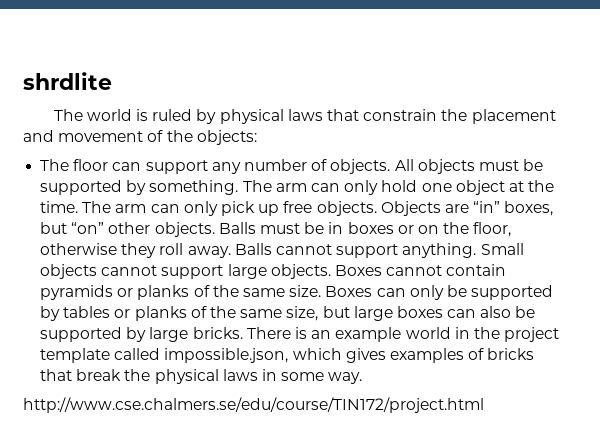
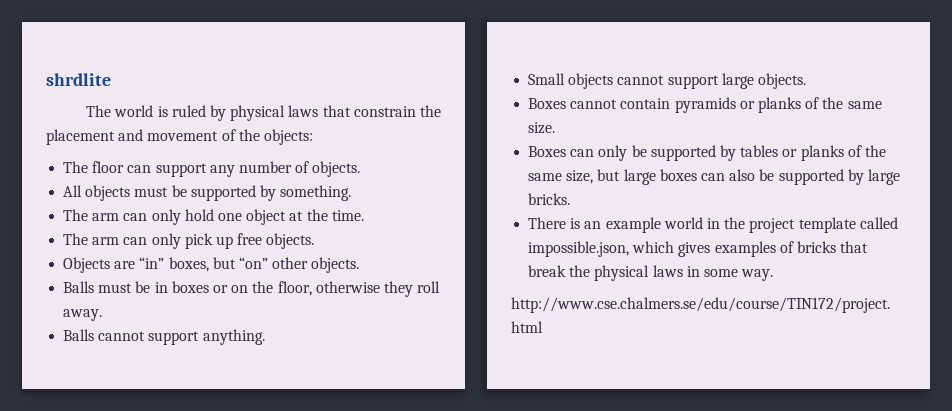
(391, 166) none -> (361, 169) //
(239, 187) none -> (352, 193) //
(79, 207) none -> (364, 215) //
(377, 208) none -> (315, 241) //
(215, 229) none -> (360, 265) //
(231, 252) none -> (103, 315) //
(477, 250) none -> (265, 337) //
(331, 271) none -> (806, 81) //
(322, 291) none -> (556, 128) //
(243, 333) none -> (571, 199) //

